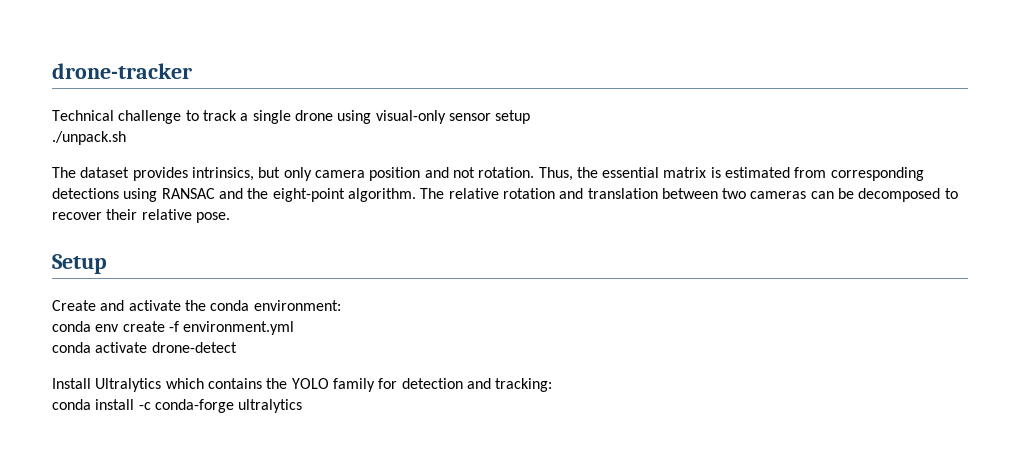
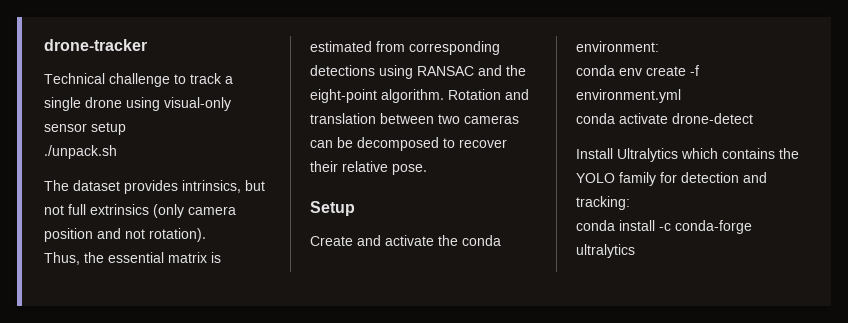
[283,167,312,181] only -> [44,204,184,218] not full extrinsics (only
[478,167,535,178] rotation. -> [149,228,206,242] rotation). //
[420,188,555,199] The relative rotation -> [448,89,501,100] Rotation

